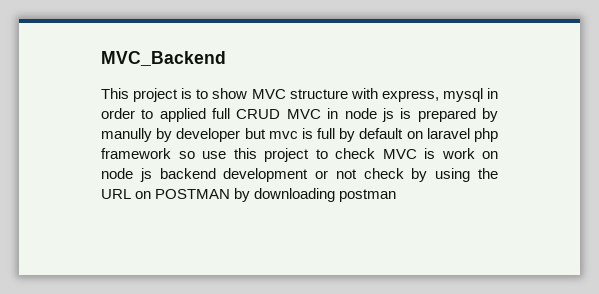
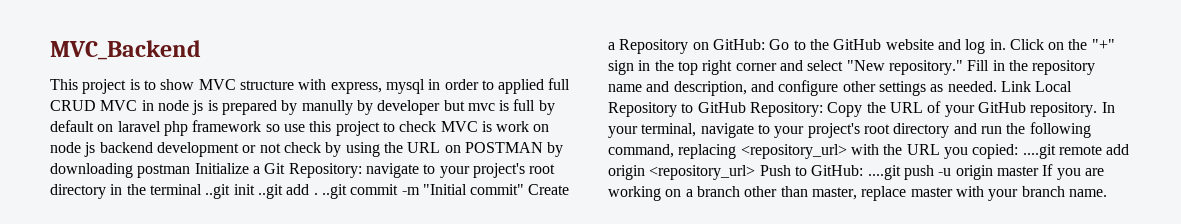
(397, 195) none -> [194,163,556,178] [50,184,570,199] [608,39,1115,54] [608,60,1096,75] [608,80,1073,96] [608,101,1115,117] [608,122,1091,138] [608,144,1130,159] [608,164,1104,180] [608,186,1107,201] Initialize a Git Repository: navigate to your project's root directory in the terminal ..git init ..git add . ..git commit -m "Initial commit" Create a Repository on GitHub: Go to the GitHub website and log in. Click on the "+" sign in the top right corner and select "New repository." Fill in the repository name and description, and configure other settings as needed. Link Local Repository to GitHub Repository: Copy the URL of your GitHub repository. In your terminal, navigate to your project's root directory and run the following command, replacing <repository_url> with the URL you copied: ....git remote add origin <repository_url> Push to GitHub: ....git push -u origin master If you are working on a branch other than master, replace master with your branch name.

